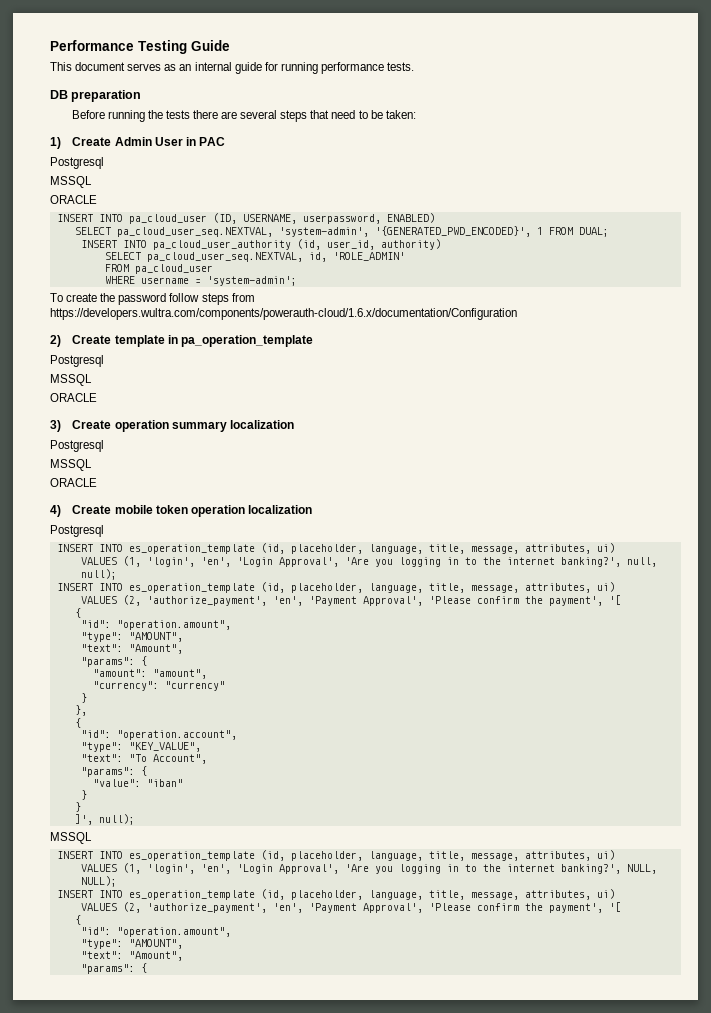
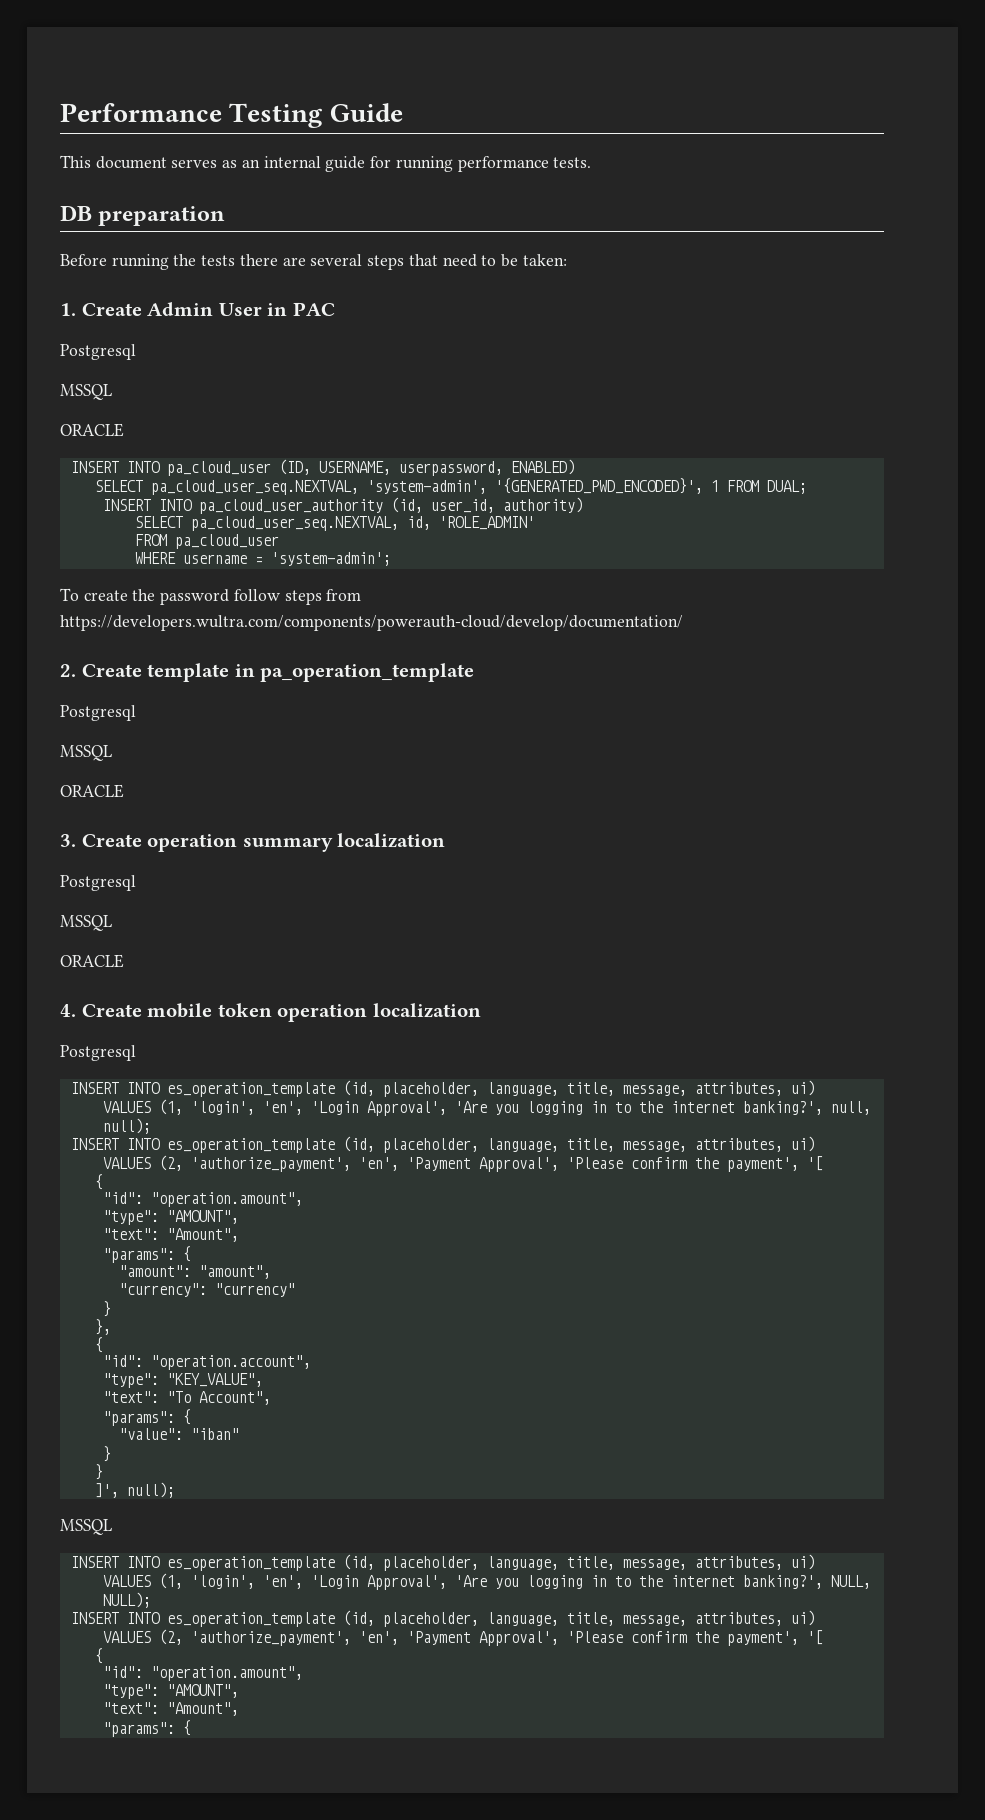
[50,137,61,149] 1) -> [60,303,76,316] 1.
[50,308,517,320] [50,335,61,347] https://developers.wultra.com/components/powerauth-cloud/1.6.x/documentation/Configuration // 2) -> [60,615,683,631] [60,664,76,677] https://developers.wultra.com/components/powerauth-cloud/develop/documentation/ // 2.
[50,420,61,432] 3) -> [60,834,76,847] 3.
[50,505,61,517] 4) -> [60,1004,76,1017] 4.

